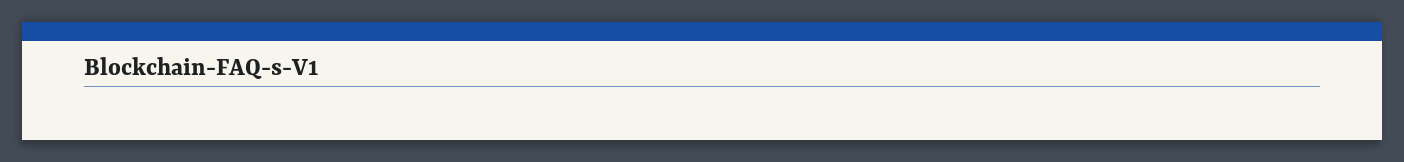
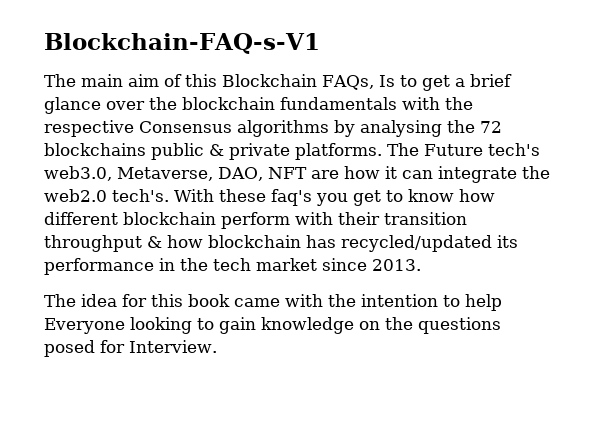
(319, 68) none -> [44,74,512,91] [44,97,473,114] [44,120,502,137] [44,143,540,160] [44,166,550,183] [44,189,495,206] [44,212,467,229] [44,235,518,252] [44,258,421,275] [44,294,502,311] [44,317,501,334] [44,340,217,357] // The main aim of this Blockchain FAQs, Is to get a brief glance over the blockchain fundamentals with the respective Consensus algorithms by analysing the 72 blockchains public & private platforms. The Future tech's web3.0, Metaverse, DAO, NFT are how it can integrate the web2.0 tech's. With these faq's you get to know how different blockchain perform with their transition throughput & how blockchain has recycled/updated its performance in the tech market since 2013. // The idea for this book came with the intention to help Everyone looking to gain knowledge on the questions posed for Interview.

